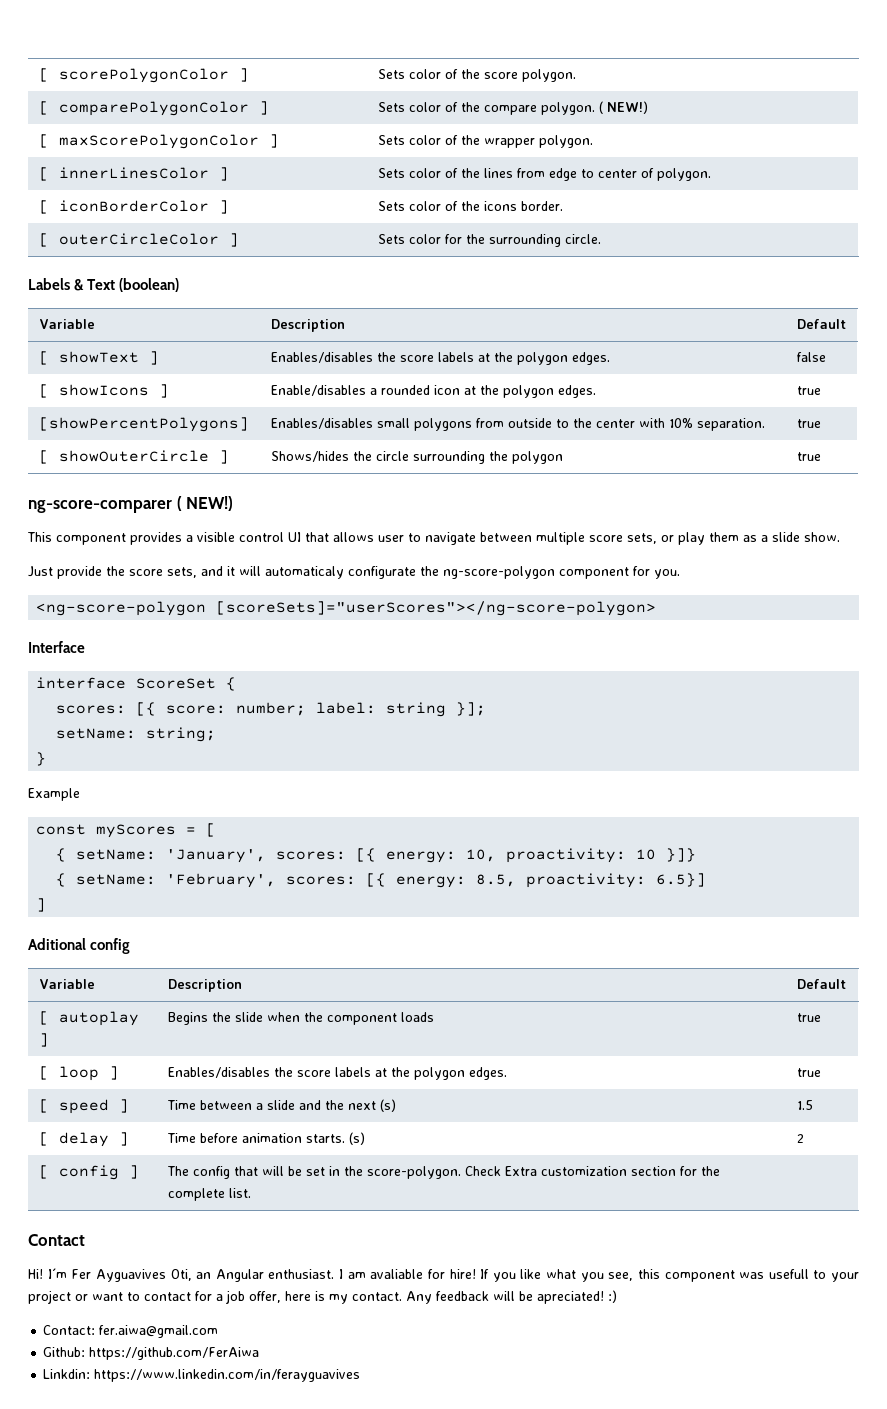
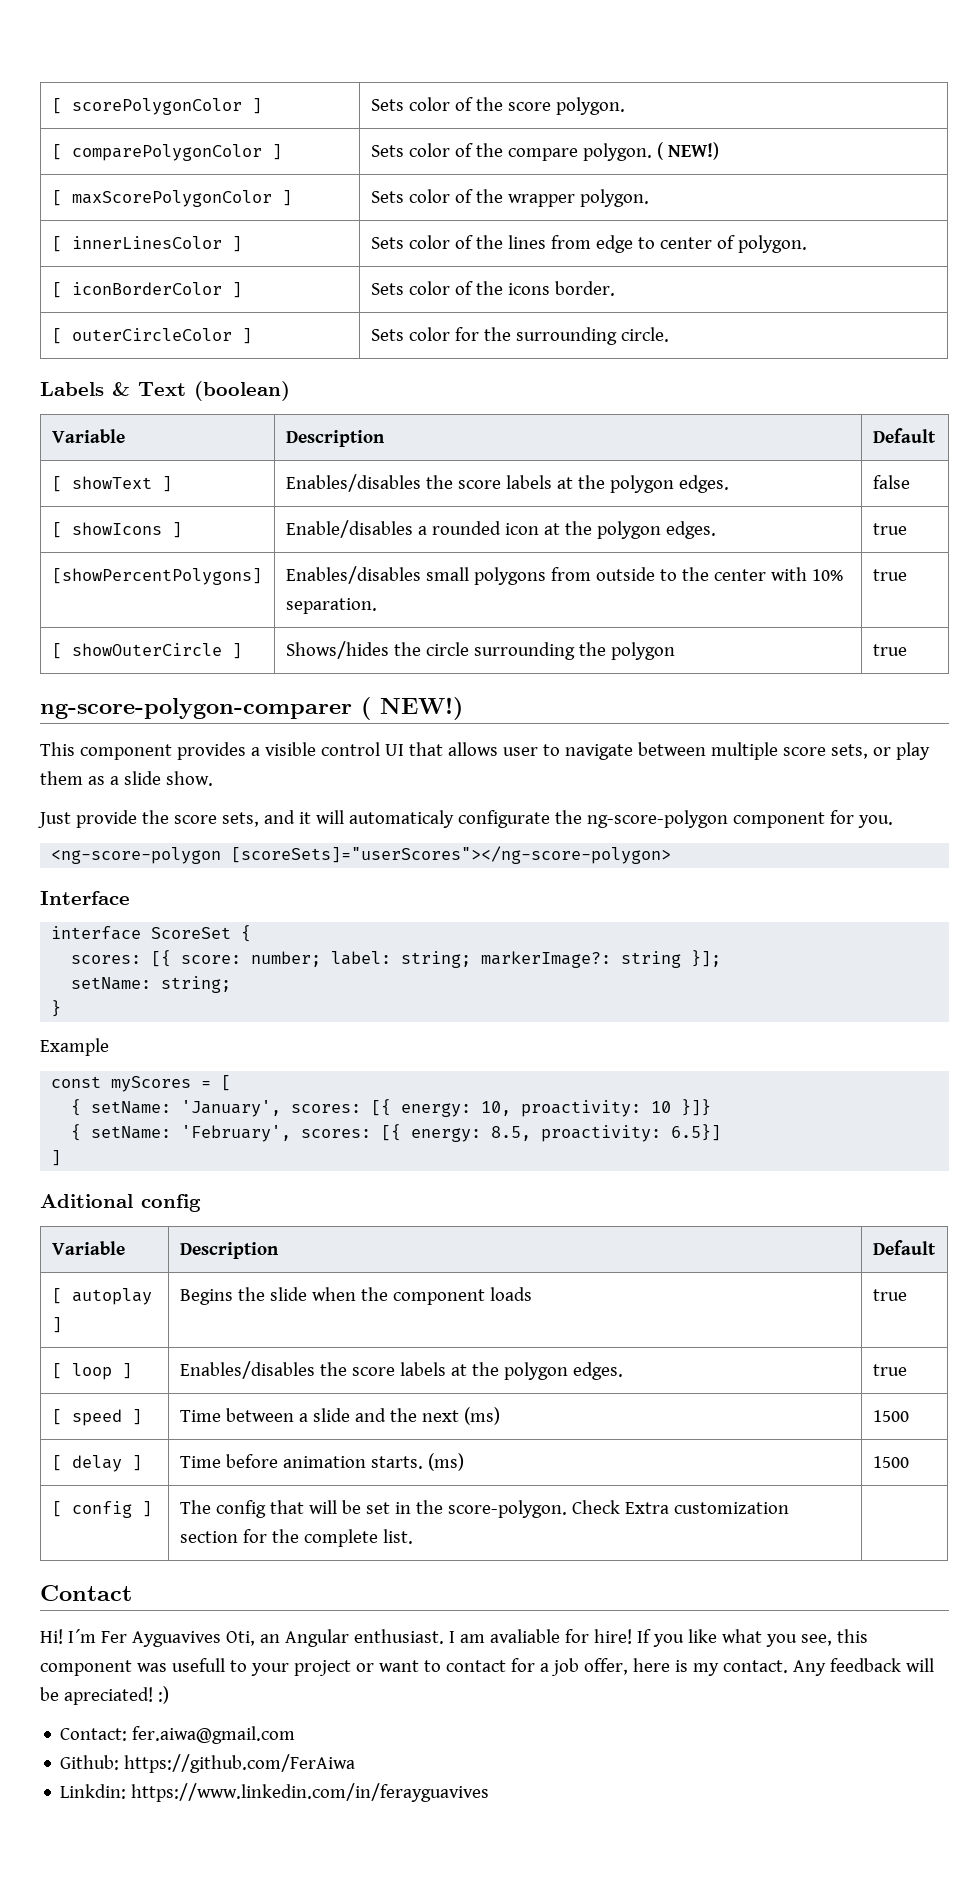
[28,500,172,513] ng-score-comparer -> [40,698,352,719] ng-score-polygon-comparer
(377, 708) none -> [401,951,612,968] string; markerImage?:
[379,1099,396,1112] [796,1100,813,1110] (s) | 1.5 -> [463,1407,500,1425] [872,1410,909,1422] (ms) | 1500
[348,1132,365,1145] [796,1134,804,1143] (s) | 2 -> [427,1453,464,1471] [872,1456,909,1468] (ms) | 1500

